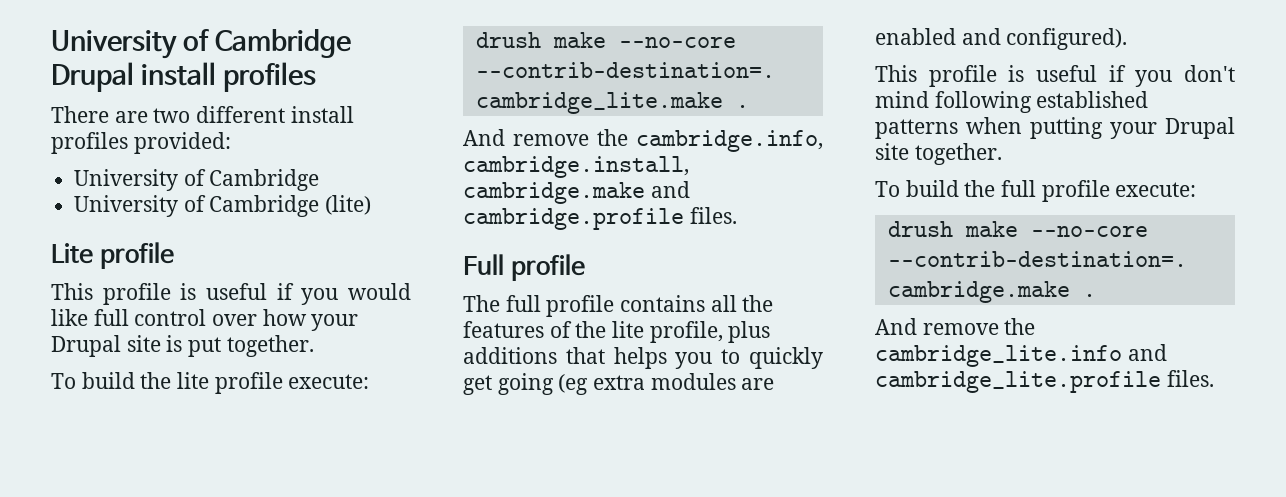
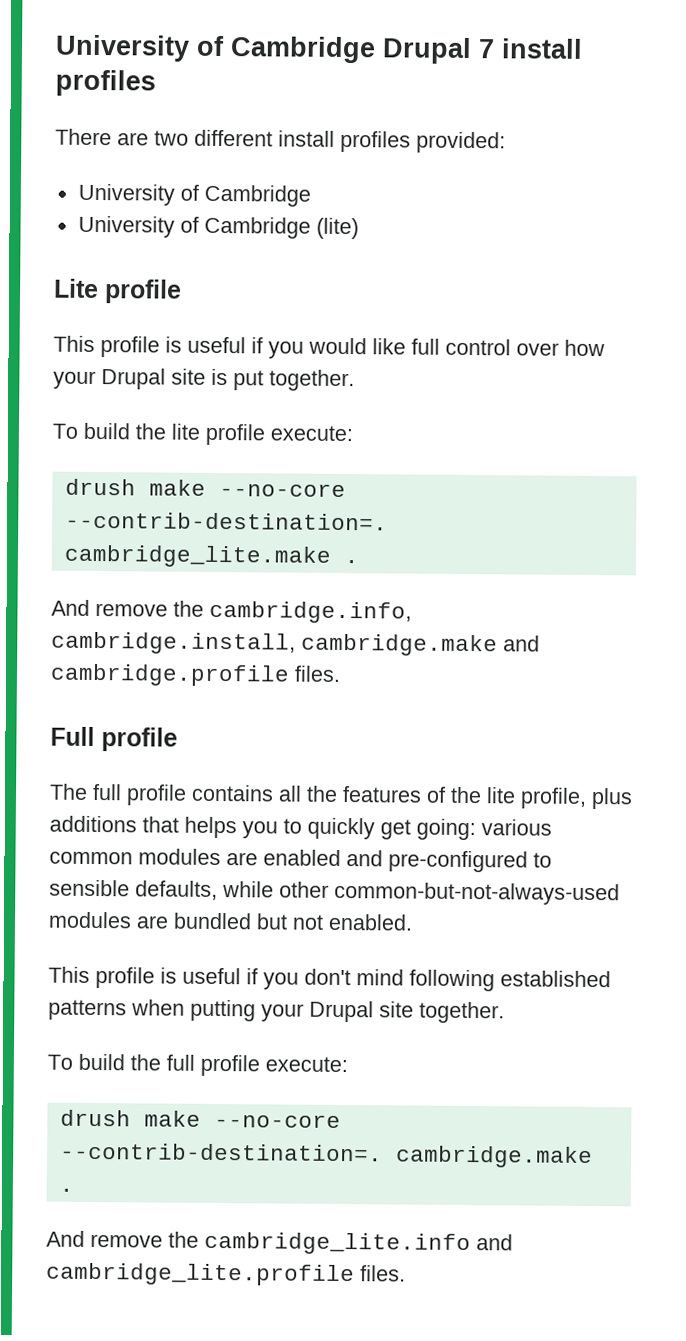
(134, 77) none -> [478,39,495,59] 7
[497,373,646,395] going (eg extra -> [416,818,552,841] [49,851,133,865] going: various common
[1006,28,1128,50] configured). -> [388,850,552,873] [49,879,620,906] [48,911,413,931] pre-configured to sensible defaults, while other common-but-not-always-used modules are bundled but not enabled.

